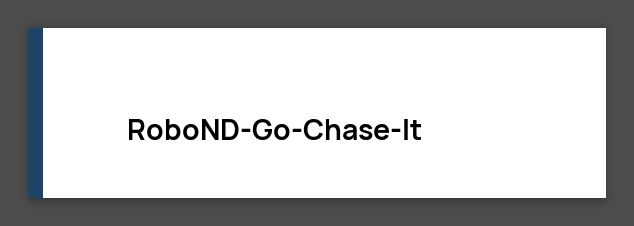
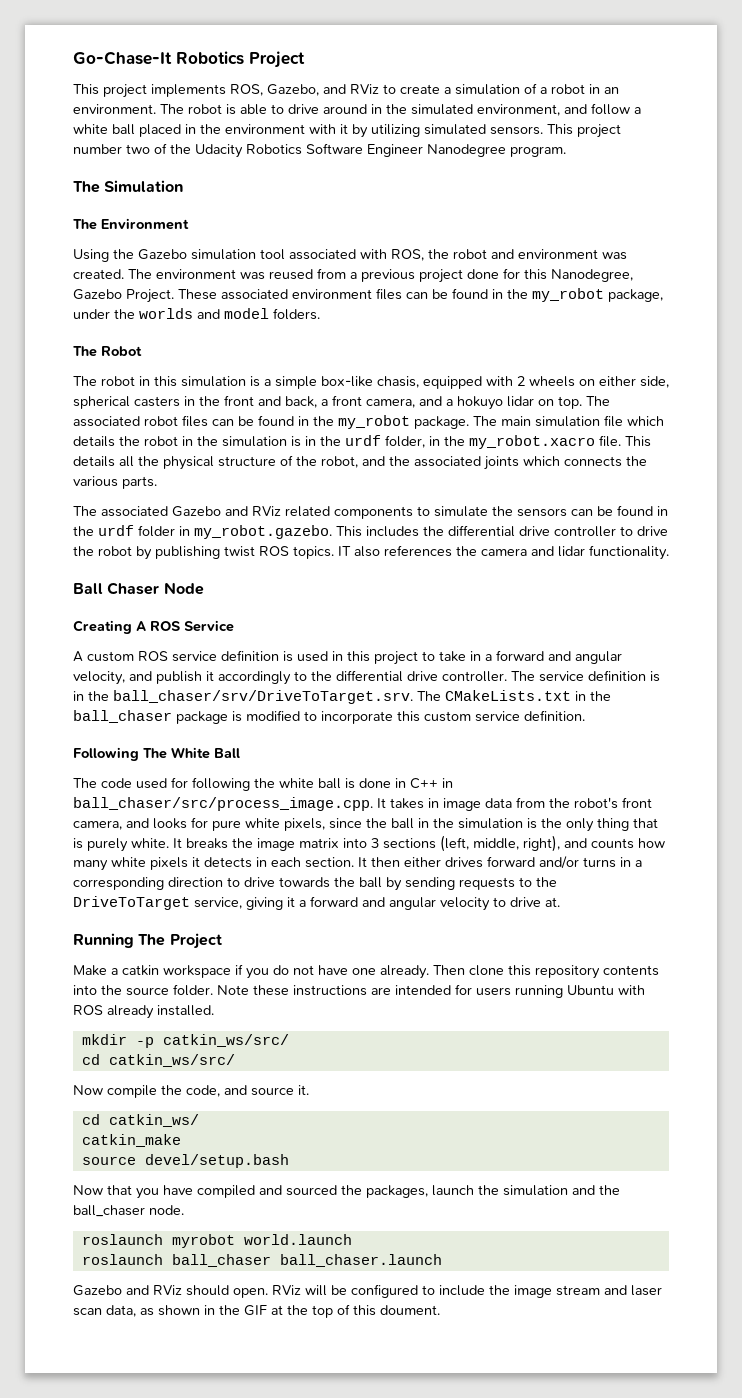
[127,119,422,140] RoboND-Go-Chase-It -> [73,51,305,68] [73,83,619,98] [73,103,641,116] [73,124,621,138] [73,143,566,158] [73,180,184,193] [73,218,189,230] [73,249,627,262] [73,268,633,283] [73,288,663,303] [73,308,320,320] [73,346,142,357] [73,376,669,389] [73,395,610,410] [73,415,664,429] [73,435,651,449] [73,455,647,470] [73,476,157,489] [73,505,668,519] [73,525,668,539] [73,545,669,560] [73,582,204,595] [73,620,234,634] [73,650,622,665] [73,670,660,685] [73,690,611,704] [73,710,585,724] [73,747,240,761] [73,777,453,791] [73,797,652,811] [73,817,658,832] [73,835,665,852] [73,856,642,871] [73,877,557,891] [73,896,560,911] [73,933,222,949] [73,964,659,979] [73,984,645,998] [73,1005,214,1019] [81,1034,289,1048] [81,1054,235,1067] [73,1085,309,1098] [81,1114,199,1127] [81,1134,181,1147] [81,1154,289,1168] [73,1185,620,1199] [73,1205,184,1217] [81,1234,352,1248] [81,1254,442,1267] [73,1284,662,1298] [73,1304,440,1318] Go-Chase-It Robotics Project // This project implements ROS, Gazebo, and RViz to create a simulation of a robot in an environment. The robot is able to drive around in the simulated environment, and follow a white ball placed in the environment with it by utilizing simulated sensors. This project number two of the Udacity Robotics Software Engineer Nanodegree program. // The Simulation // The Environment // Using the Gazebo simulation tool associated with ROS, the robot and environment was created. The environment was reused from a previous project done for this Nanodegree, Gazebo Project. These associated environment files can be found in the my_robot package, under the worlds and model folders. // The Robot // The robot in this simulation is a simple box-like chasis, equipped with 2 wheels on either side, spherical casters in the front and back, a front camera, and a hokuyo lidar on top. The associated robot files can be found in the my_robot package. The main simulation file which details the robot in the simulation is in the urdf folder, in the my_robot.xacro file. This details all the physical structure of the robot, and the associated joints which connects the various parts. // The associated Gazebo and RViz related components to simulate the sensors can be found in the urdf folder in my_robot.gazebo. This includes the differential drive controller to drive the robot by publishing twist ROS topics. IT also references the camera and lidar functionality. // Ball Chaser Node // Creating A ROS Service // A custom ROS service definition is used in this project to take in a forward and angular velocity, and publish it accordingly to the differential drive controller. The service definition is in the ball_chaser/srv/DriveToTarget.srv. The CMakeLists.txt in the ball_chaser package is modified to incorporate this custom service definition. // Following The White Ball // The code used for following the white ball is done in C++ in ball_chaser/src/process_image.cpp. It takes in image data from the robot's front camera, and looks for pure white pixels, since the ball in the simulation is the only thing that is purely white. It breaks the image matrix into 3 sections (left, middle, right), and counts how many white pixels it detects in each section. It then either drives forward and/or turns in a corresponding direction to drive towards the ball by sending requests to the DriveToTarget service, giving it a forward and angular velocity to drive at. // Running The Project // Make a catkin workspace if you do not have one already. Then clone this repository contents into the source folder. Note these instructions are intended for users running Ubuntu with ROS already installed. // mkdir -p catkin_ws/src/ // cd catkin_ws/src/ // Now compile the code, and source it. // cd catkin_ws/ // catkin_make // source devel/setup.bash // Now that you have compiled and sourced the packages, launch the simulation and the ball_chaser node. // roslaunch myrobot world.launch // roslaunch ball_chaser ball_chaser.launch // Gazebo and RViz should open. RViz will be configured to include the image stream and laser scan data, as shown in the GIF at the top of this doument.

